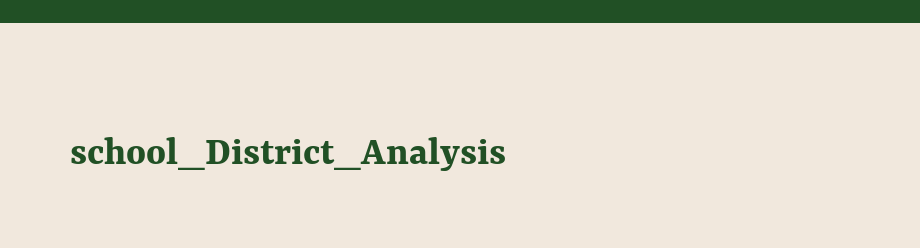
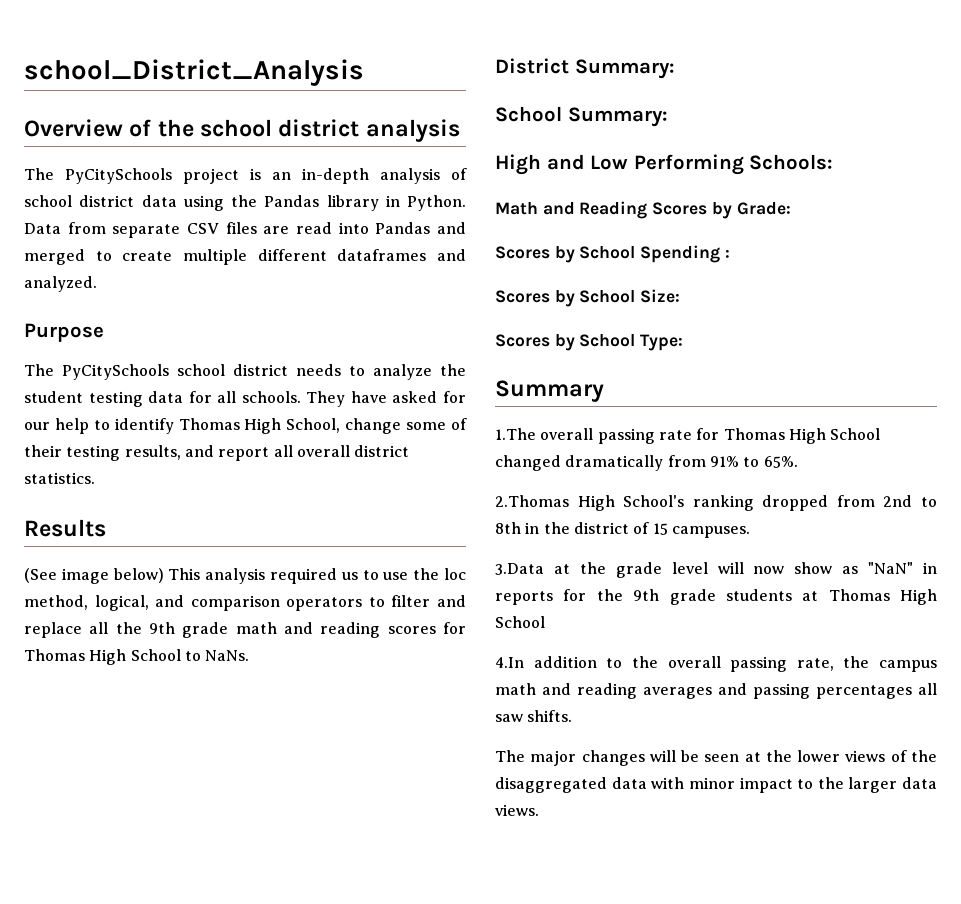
(506, 154) none -> [24,119,460,142] [24,168,467,184] [24,195,466,211] [24,222,467,238] [24,249,467,265] [24,276,97,292] [24,323,104,342] [24,364,466,380] [24,391,466,407] [24,418,468,434] [24,445,410,461] [24,472,95,484] [24,519,106,537] [24,568,467,584] [24,595,466,611] [24,622,466,638] [24,649,250,665] [495,58,675,79] [495,106,668,127] [495,154,834,175] [495,201,791,219] [495,245,730,263] [495,289,681,307] [495,334,684,351] [495,380,604,402] [495,428,881,444] [495,455,798,471] [495,495,937,511] [495,522,750,538] [495,562,937,578] [495,589,937,605] [495,616,545,628] [495,656,937,672] [495,683,937,699] [495,710,573,722] [495,750,937,766] [495,777,937,793] [495,804,539,816] // Overview of the school district analysis // The PyCitySchools project is an in-depth analysis of school district data using the Pandas library in Python. Data from separate CSV files are read into Pandas and merged to create multiple different dataframes and analyzed. // Purpose // The PyCitySchools school district needs to analyze the student testing data for all schools. They have asked for our help to identify Thomas High School, change some of their testing results, and report all overall district statistics. // Results // (See image below) This analysis required us to use the loc method, logical, and comparison operators to filter and replace all the 9th grade math and reading scores for Thomas High School to NaNs. // District Summary: // School Summary: // High and Low Performing Schools: // Math and Reading Scores by Grade: // Scores by School Spending : // Scores by School Size: // Scores by School Type: // Summary // 1.The overall passing rate for Thomas High School changed dramatically from 91% to 65%. // 2.Thomas High School's ranking dropped from 2nd to 8th in the district of 15 campuses. // 3.Data at the grade level will now show as "NaN" in reports for the 9th grade students at Thomas High School // 4.In addition to the overall passing rate, the campus math and reading averages and passing percentages all saw shifts. // The major changes will be seen at the lower views of the disaggregated data with minor impact to the larger data views.

